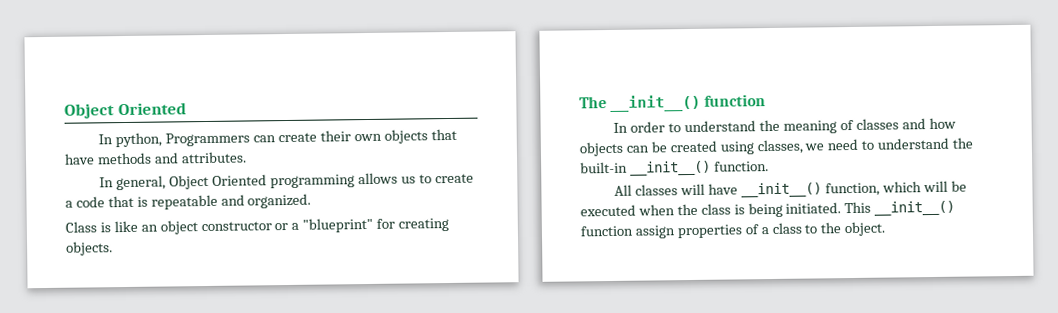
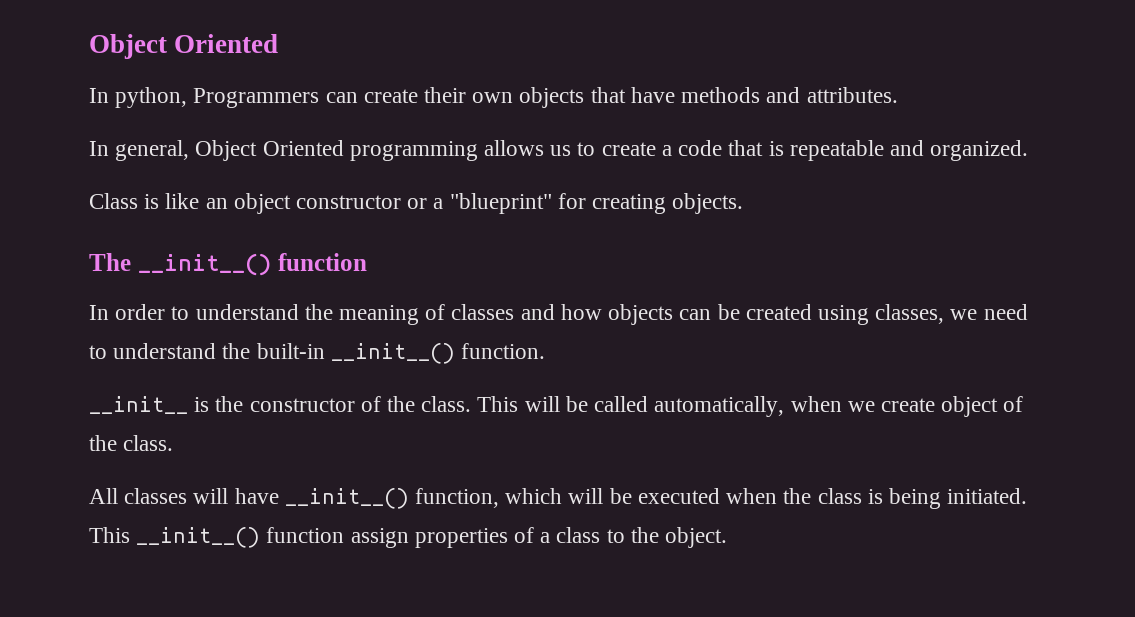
(769, 166) none -> [89,396,1024,417] [89,435,174,451] // __init__ is the constructor of the class. This will be called automatically, when we create object of the class.

